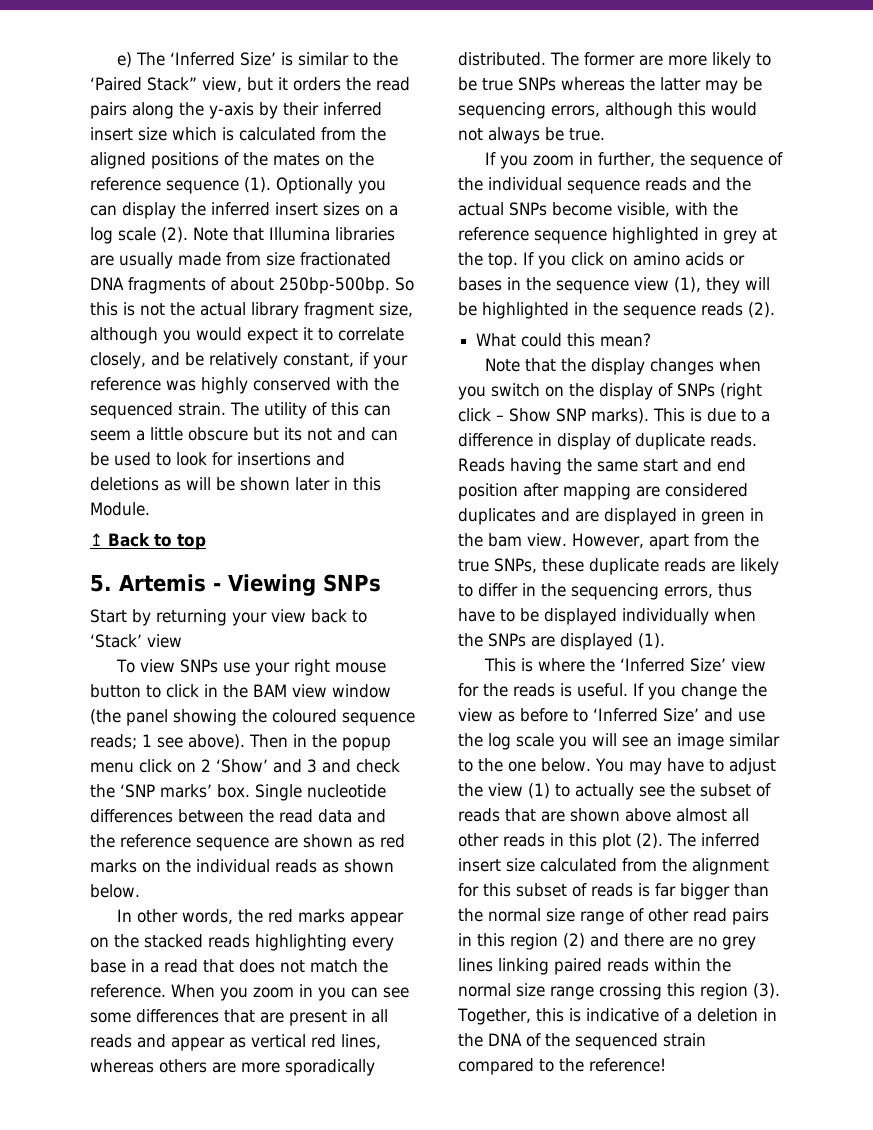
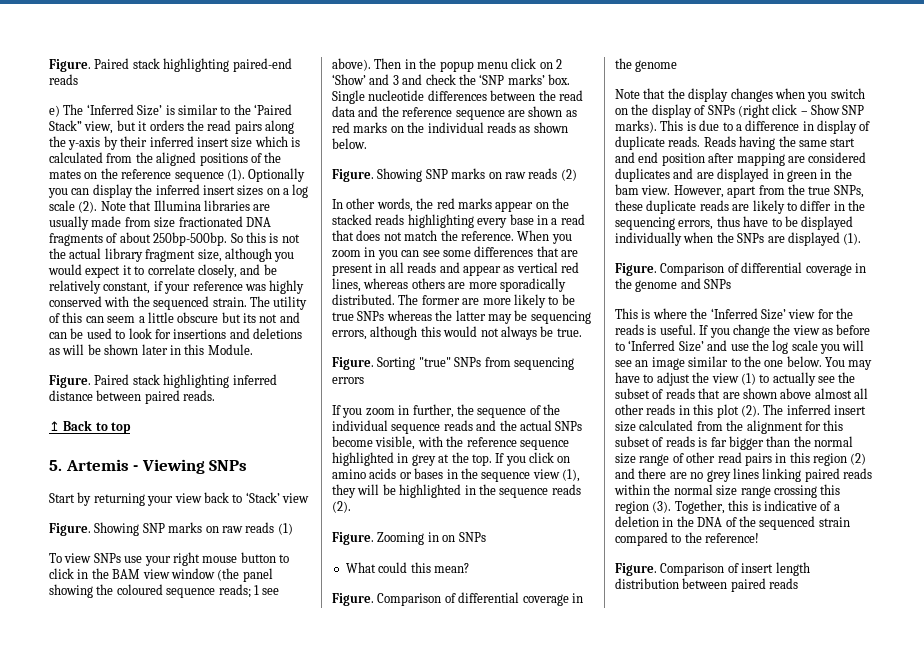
(116, 60) none -> [49,58,292,72] [49,74,78,85] Figure. Paired stack highlighting paired-end reads //
(150, 509) none -> [49,374,277,388] [49,390,216,404] // Figure. Paired stack highlighting inferred distance between paired reads.
(182, 641) none -> [49,522,293,536] // Figure. Showing SNP marks on raw reads (1)
(140, 891) none -> [332,168,577,182] // Figure. Showing SNP marks on raw reads (2)
(605, 134) none -> [332,357,574,370] [332,377,364,384] // Figure. Sorting "true" SNPs from sequencing errors
(775, 310) none -> [332,532,486,545] // Figure. Zooming in on SNPs
(652, 340) none -> [332,592,583,606] [615,58,678,72] // Figure. Comparison of differential coverage in the genome
(665, 641) none -> [615,262,866,276] [615,278,732,292] // Figure. Comparison of differential coverage in the genome and SNPs
(666, 1065) none -> [615,562,810,576] [615,578,799,592] // Figure. Comparison of insert length distribution between paired reads

